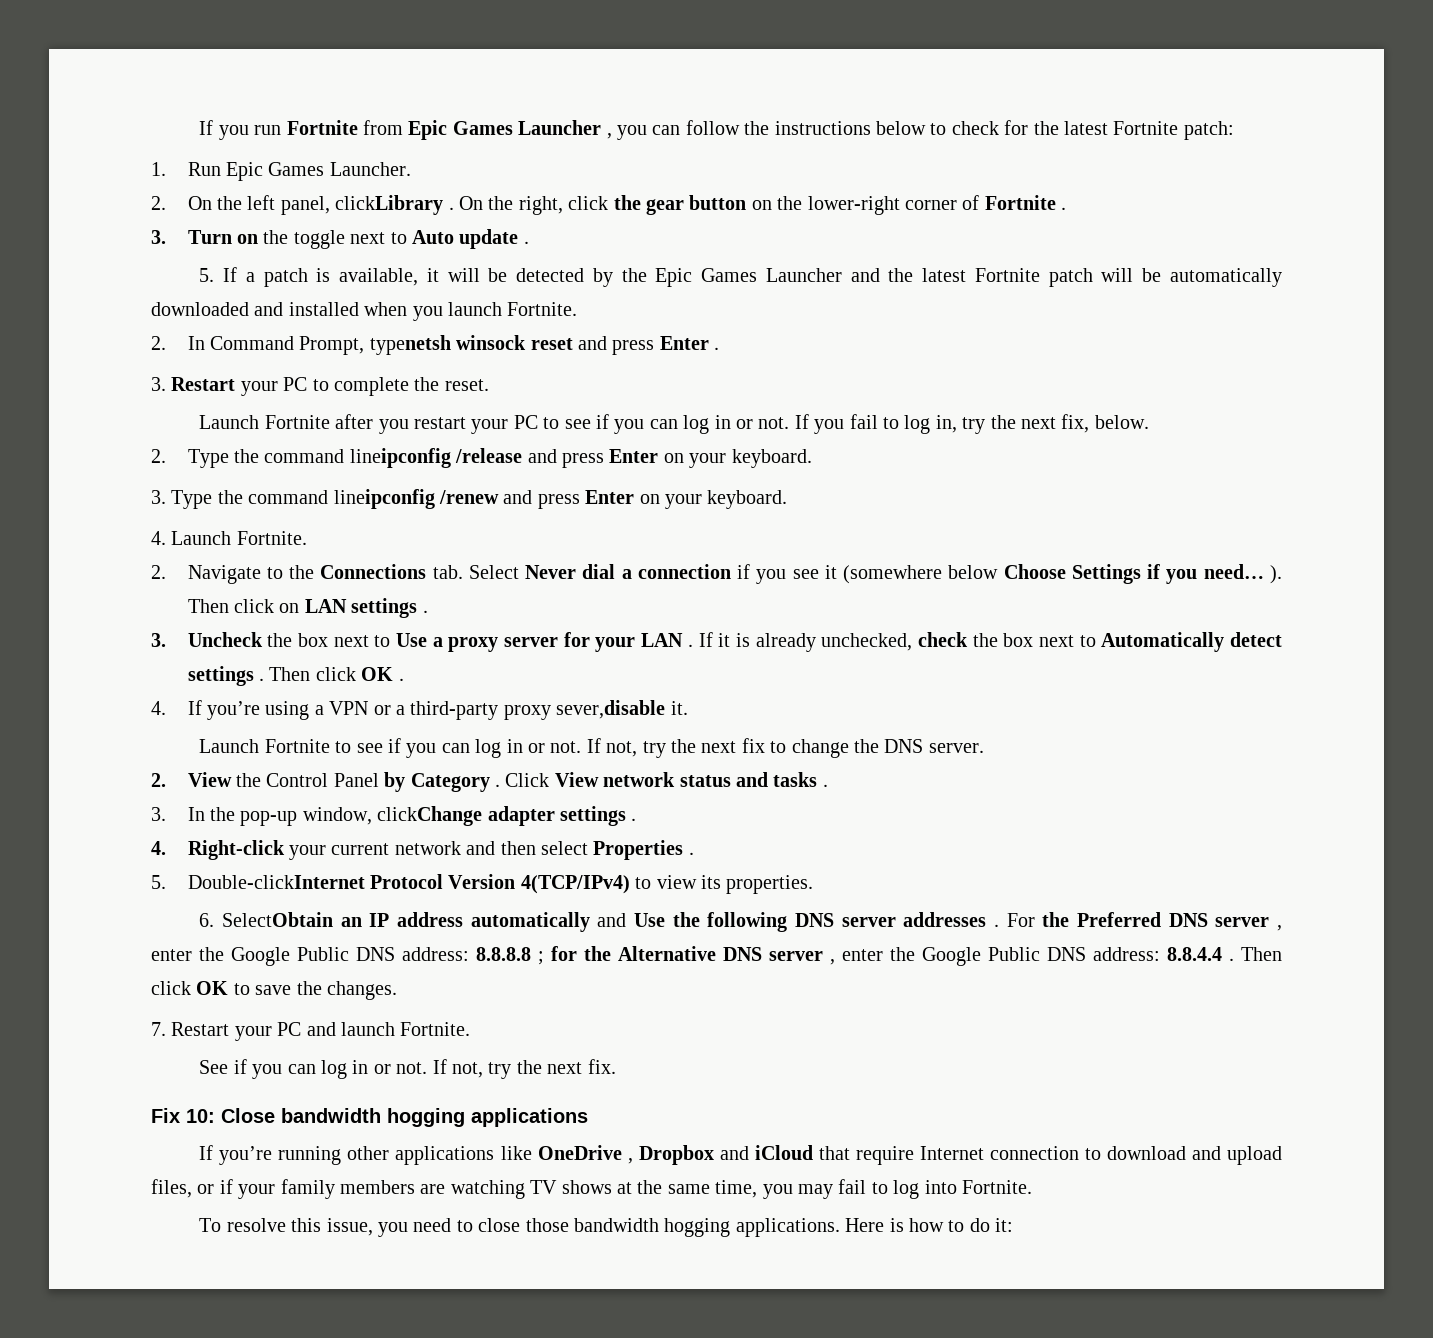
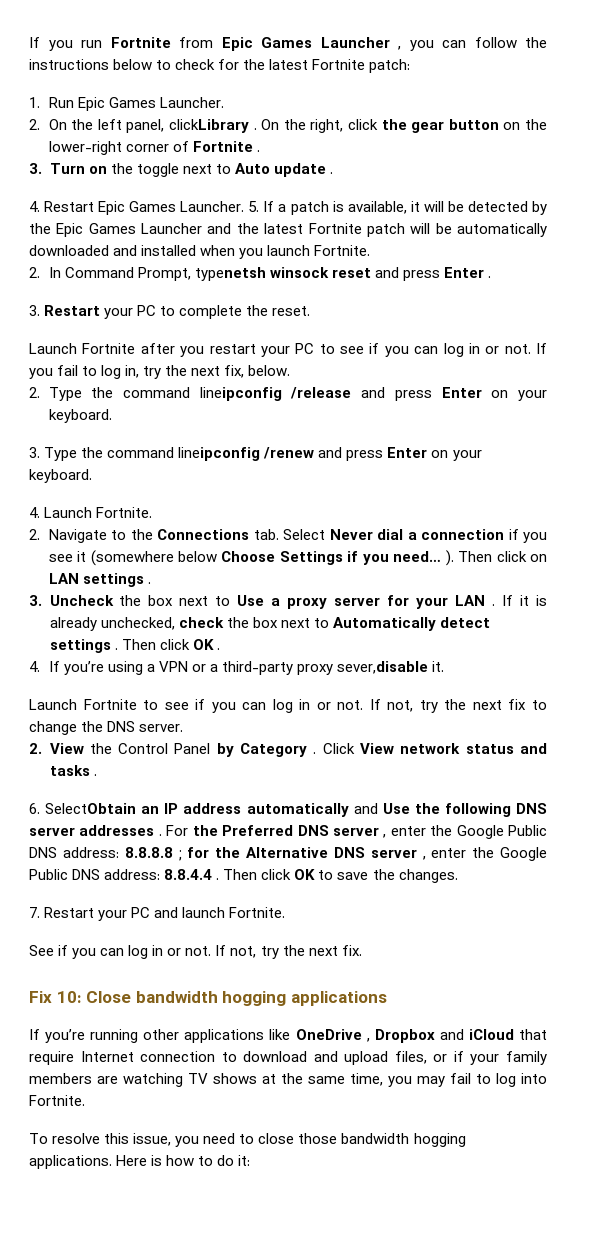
(529, 242) none -> [29,201,245,215] 4. Restart Epic Games Launcher.
[151,806,637,826] [151,840,694,860] [151,874,814,894] // 3. In the pop-up window, clickChange adapter settings . // 4. Right-click your current network and then select Properties . // 5. Double-clickInternet Protocol Version 4(TCP/IPv4) to view its properties. -> (97, 775) none

